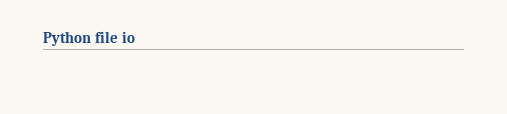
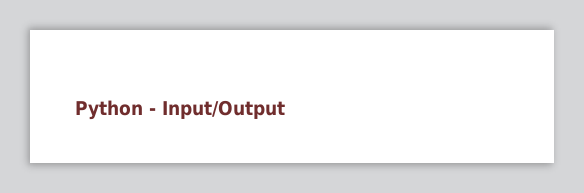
[95,31,136,43] file io -> [149,100,285,119] - Input/Output

